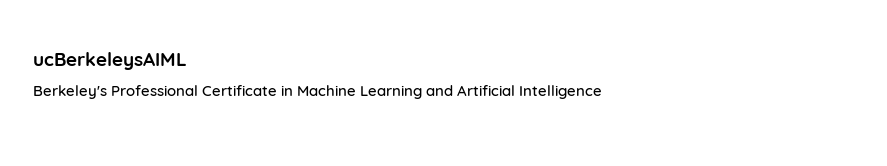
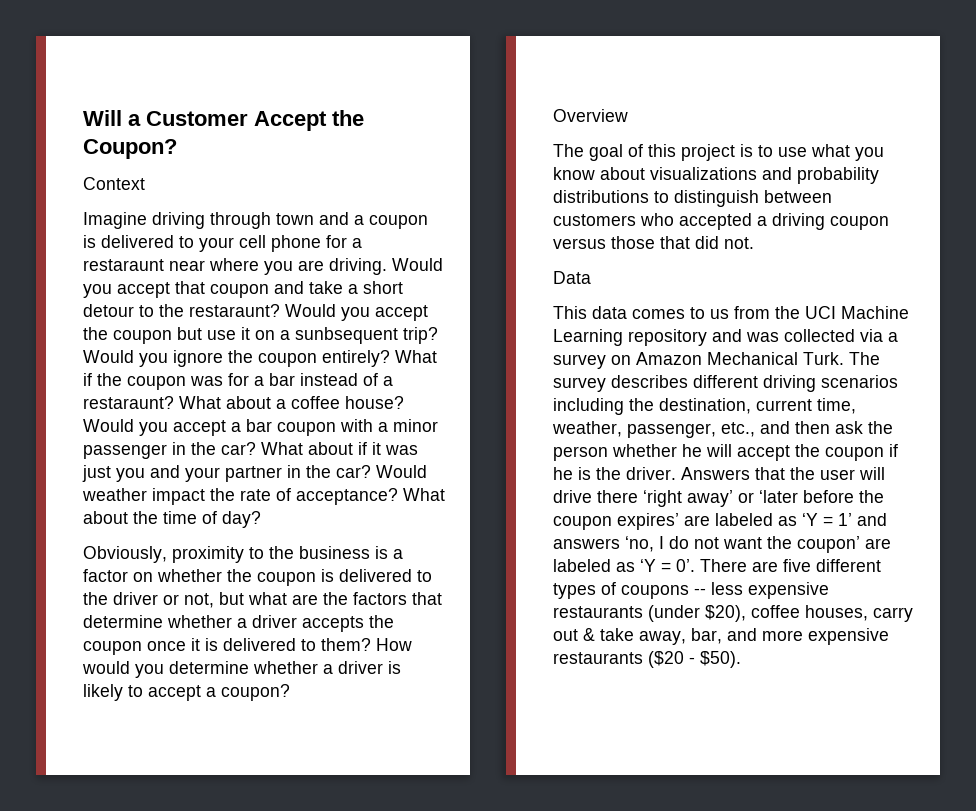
[33,52,187,70] [33,85,603,99] ucBerkeleysAIML // Berkeley's Professional Certificate in Machine Learning and Artificial Intelligence -> [83,110,364,131] [83,139,177,159] [83,177,145,190] [83,212,428,229] [83,235,362,252] [83,258,443,275] [83,281,403,298] [83,304,428,321] [83,327,438,344] [83,350,437,367] [83,373,393,390] [83,396,404,409] [83,419,438,436] [83,442,418,459] [82,465,427,482] [82,488,445,505] [83,511,261,528] [83,546,403,563] [83,569,432,586] [83,592,442,608] [83,615,394,632] [83,638,412,655] [82,661,401,678] [83,684,290,701] [553,109,628,122] [553,144,884,161] [553,167,879,184] [553,190,832,207] [553,213,889,230] [553,236,754,249] [553,271,591,284] [553,306,909,319] [553,329,898,346] [553,352,880,369] [553,375,898,392] [553,398,856,415] [552,421,893,438] [553,444,898,461] [553,467,885,480] [553,490,884,507] [553,513,887,530] [553,536,891,553] [553,559,881,572] [553,582,829,599] [553,605,913,622] [553,628,889,645] [553,651,741,668] Will a Customer Accept the Coupon? // Context // Imagine driving through town and a coupon is delivered to your cell phone for a restaraunt near where you are driving. Would you accept that coupon and take a short detour to the restaraunt? Would you accept the coupon but use it on a sunbsequent trip? Would you ignore the coupon entirely? What if the coupon was for a bar instead of a restaraunt? What about a coffee house? Would you accept a bar coupon with a minor passenger in the car? What about if it was just you and your partner in the car? Would weather impact the rate of acceptance? What about the time of day? // Obviously, proximity to the business is a factor on whether the coupon is delivered to the driver or not, but what are the factors that determine whether a driver accepts the coupon once it is delivered to them? How would you determine whether a driver is likely to accept a coupon? // Overview // The goal of this project is to use what you know about visualizations and probability distributions to distinguish between customers who accepted a driving coupon versus those that did not. // Data // This data comes to us from the UCI Machine Learning repository and was collected via a survey on Amazon Mechanical Turk. The survey describes different driving scenarios including the destination, current time, weather, passenger, etc., and then ask the person whether he will accept the coupon if he is the driver. Answers that the user will drive there ‘right away’ or ‘later before the coupon expires’ are labeled as ‘Y = 1’ and answers ‘no, I do not want the coupon’ are labeled as ‘Y = 0’. There are five different types of coupons -- less expensive restaurants (under $20), coffee houses, carry out & take away, bar, and more expensive restaurants ($20 - $50).

